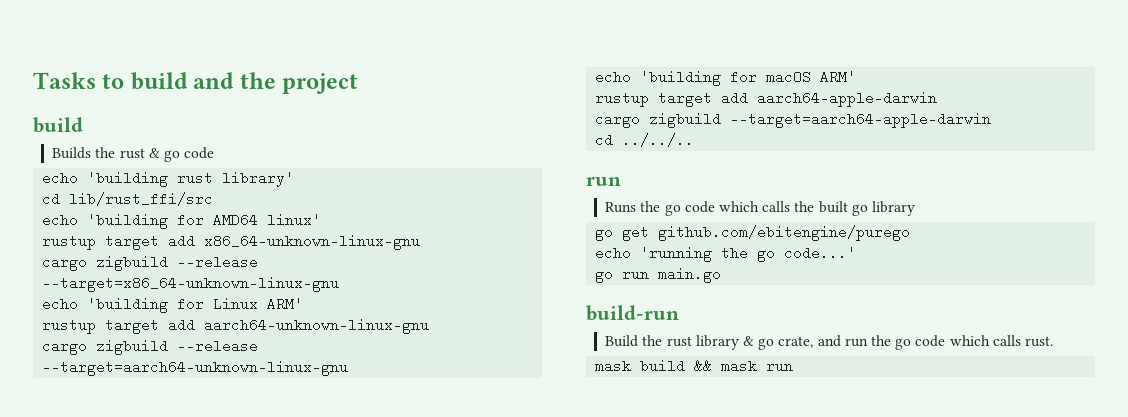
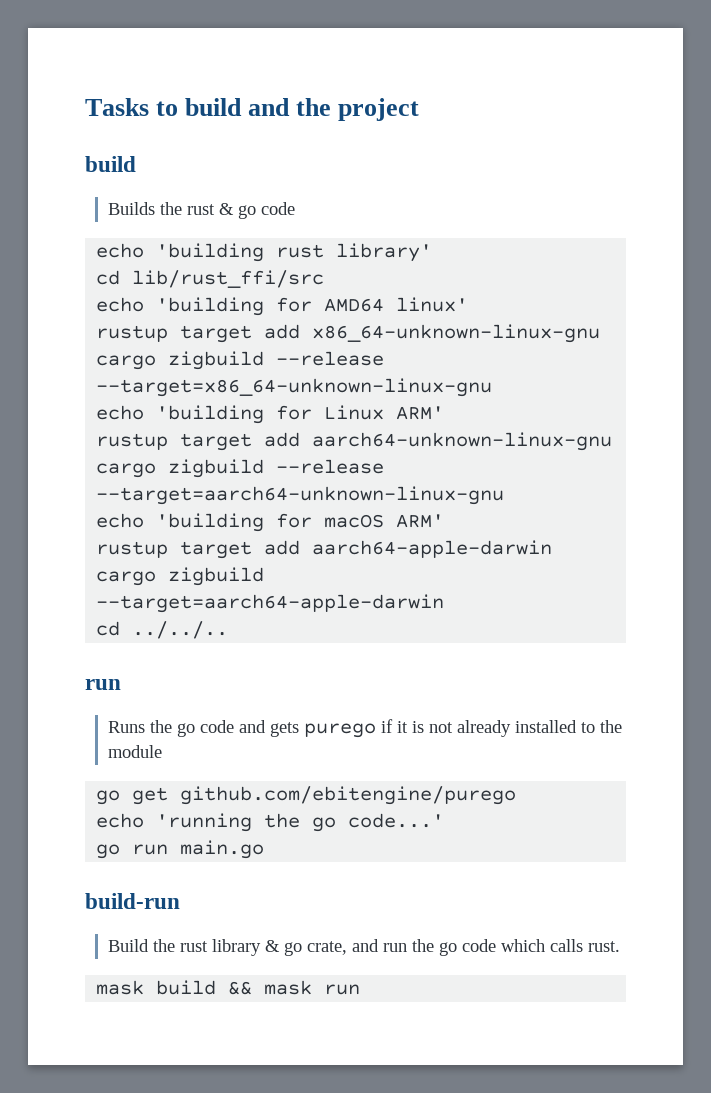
[719,201,915,216] which calls the built go library -> [239,719,623,738] [108,745,163,758] and gets purego if it is not already installed to the module

